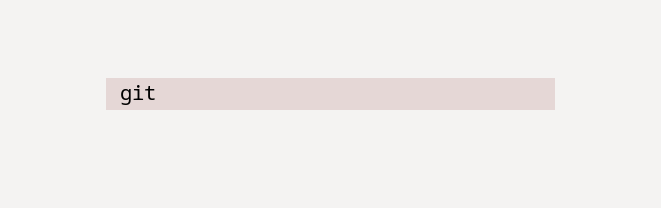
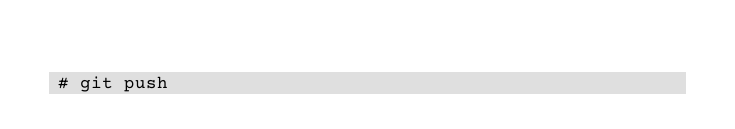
[119,85,156,105] git -> [58,76,169,92] # git push

